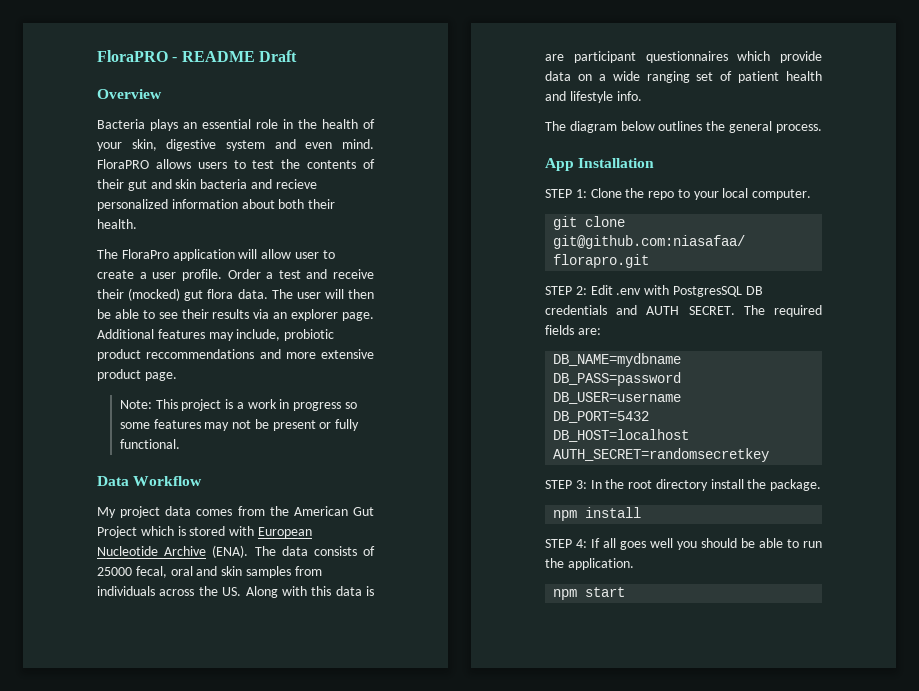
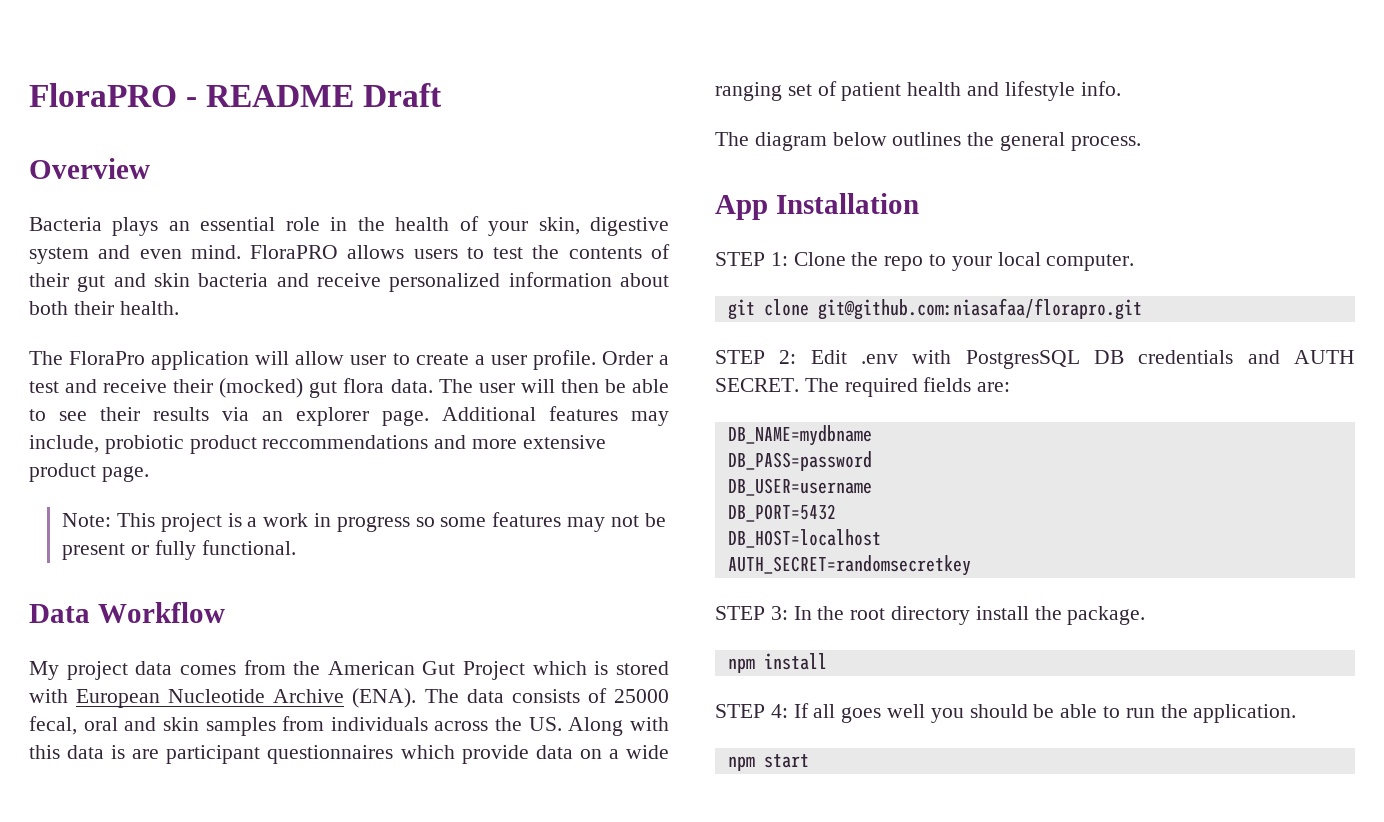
[275,179,317,189] recieve -> [317,273,381,287] receive

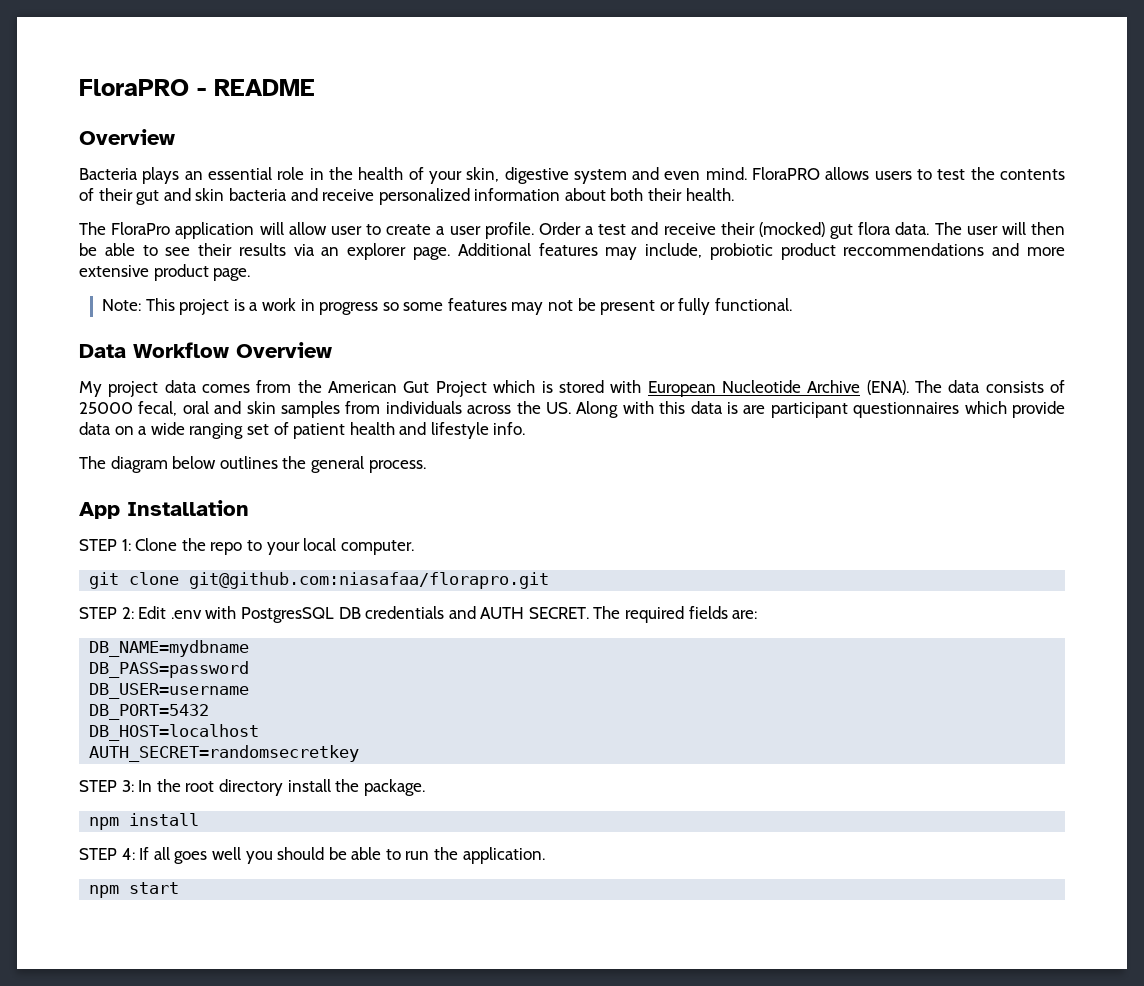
[363,83,443,107] Draft -> (315, 87) none
(225, 612) none -> [236,342,332,358] Overview

